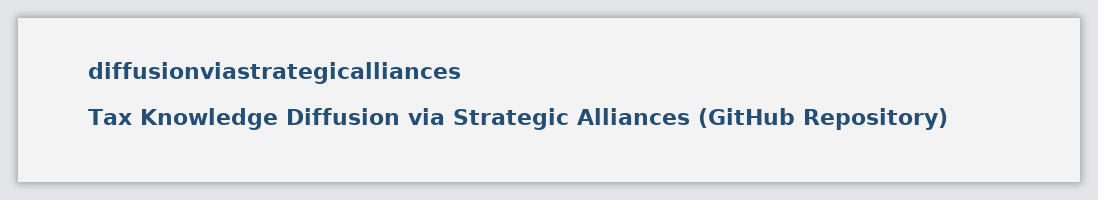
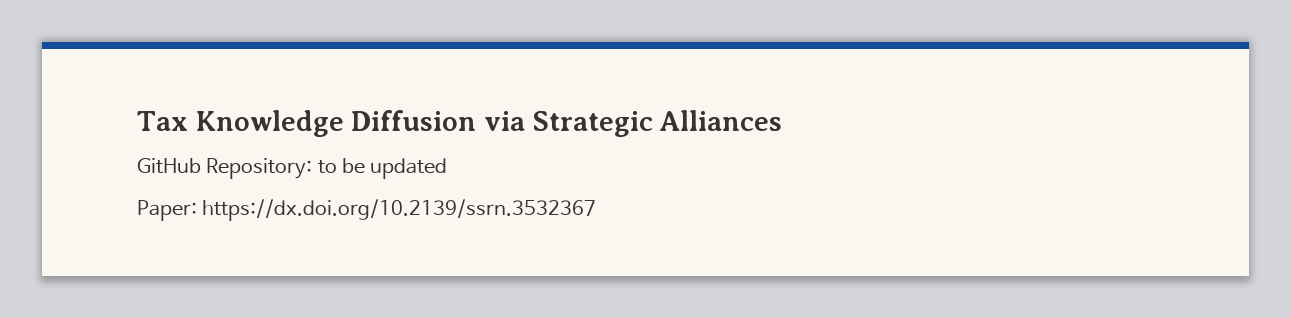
[88,62,461,84] diffusionviastrategicalliances // -> (137, 121) none
[697,108,948,130] (GitHub Repository) -> [137,158,448,179] [137,199,597,221] // GitHub Repository: to be updated // Paper: https://dx.doi.org/10.2139/ssrn.3532367

